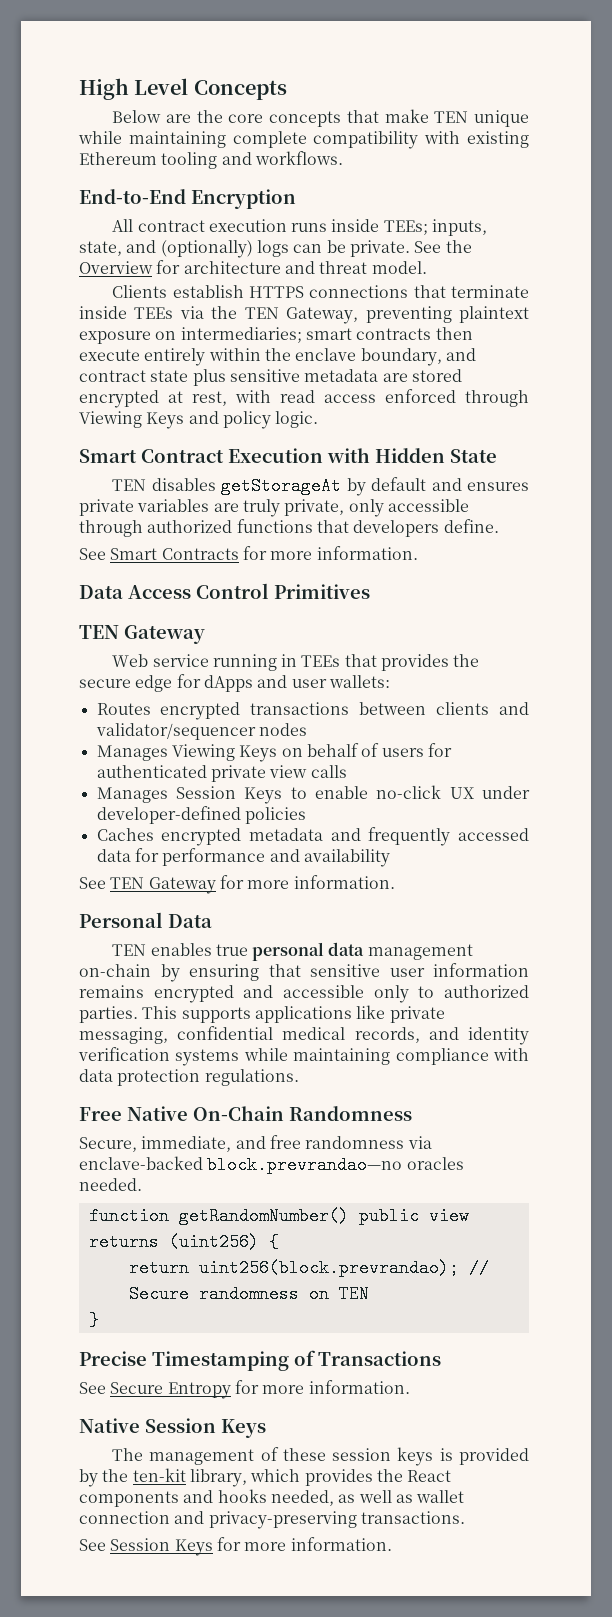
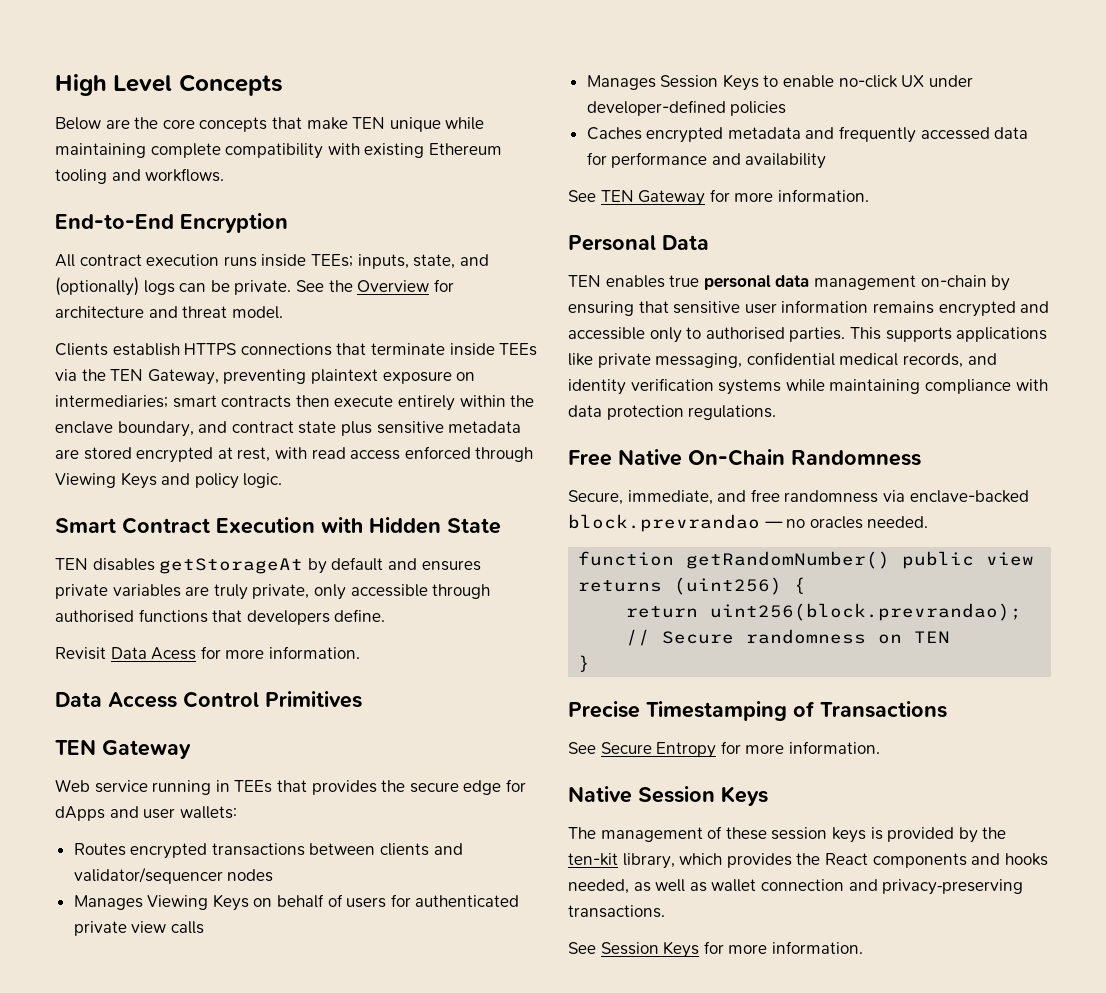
[147,520,233,533] authorized -> [55,610,134,623] authorised
[79,548,239,560] See Smart Contracts -> [55,647,197,660] Revisit Data Acess
[444,985,530,998] authorized -> [705,327,785,340] authorised
[207,1156,403,1174] block.prevrandao—no -> [568,514,806,532] block.prevrandao — no

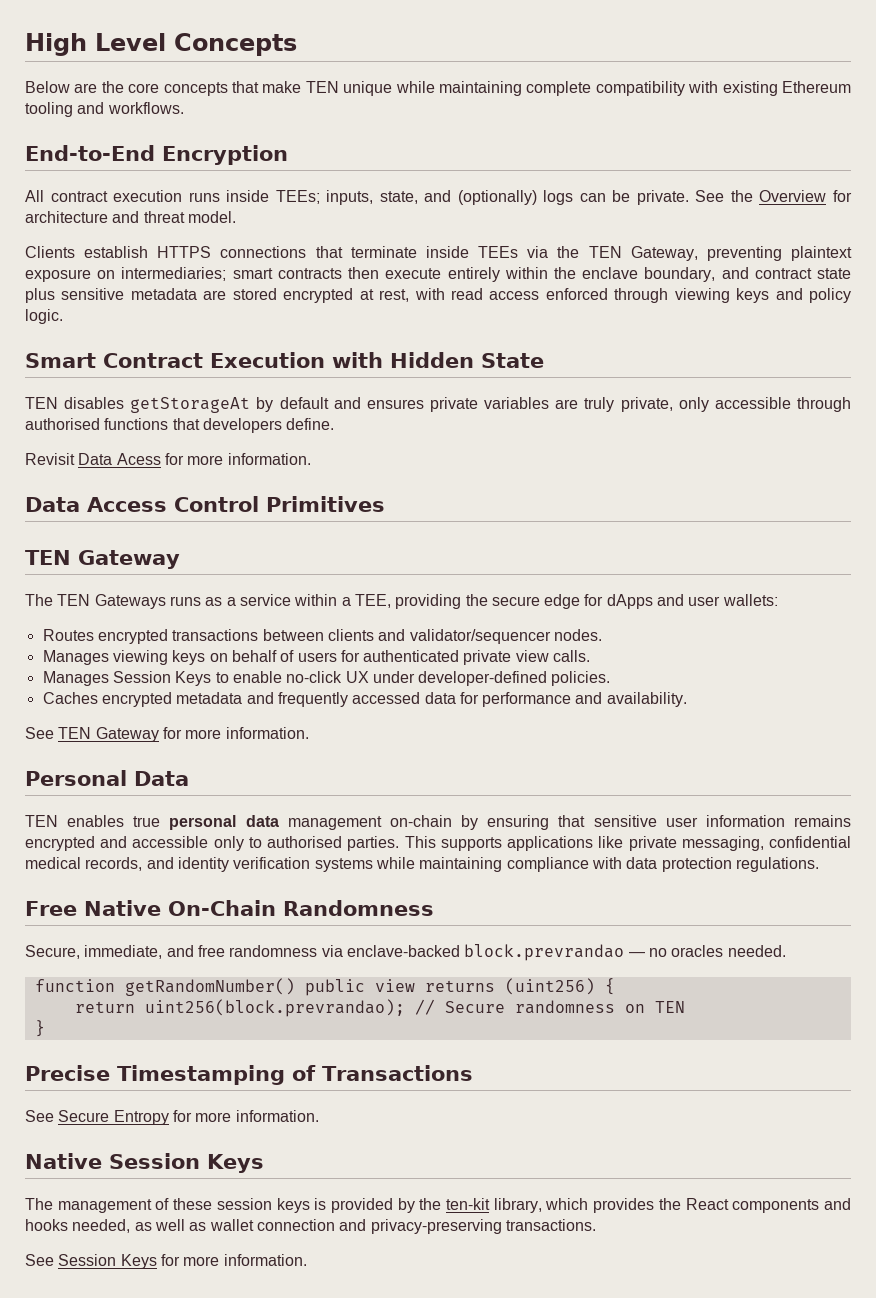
[55,472,157,489] Viewing Keys -> [674,288,770,303] viewing keys
[55,779,377,795] Web service running in TEEs that provides -> [25,594,462,609] The TEN Gateways runs as a service within a TEE, providing
[227,869,274,882] [73,894,249,911] nodes // Manages Viewing Keys -> [553,629,602,641] [42,650,206,665] nodes. // Manages viewing keys
[170,921,204,934] calls -> [553,650,591,662] calls.
[730,101,787,116] policies -> [551,671,611,686] policies.
[745,153,827,169] availability -> [606,692,687,707] availability.

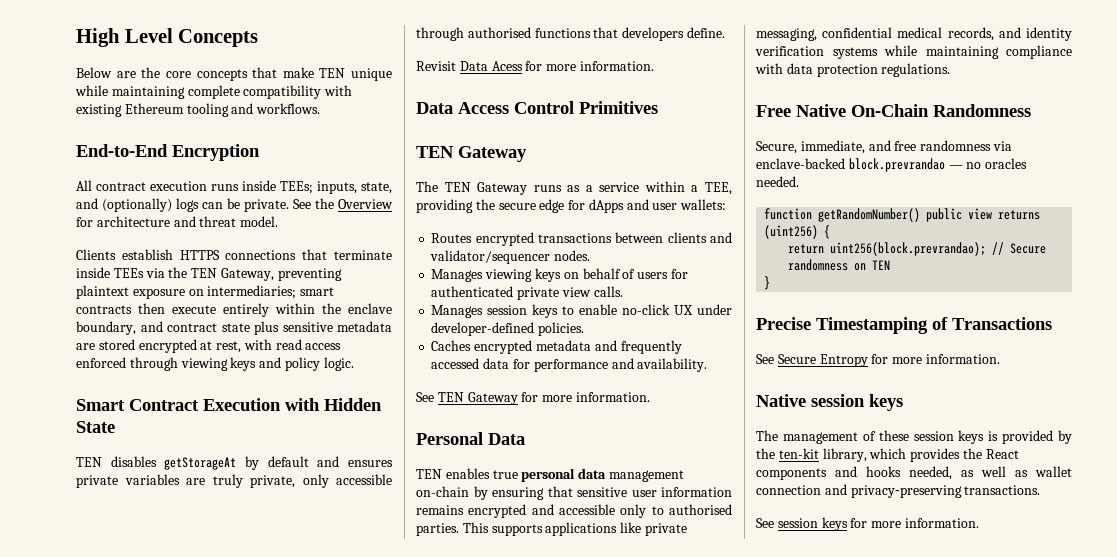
[94,594,166,609] Gateways -> [477,182,528,195] Gateway
[112,671,212,686] Session Keys -> [487,304,559,318] session keys
[109,1153,264,1173] Session Keys -> [811,394,903,411] session keys
[58,1254,157,1269] Session Keys -> [777,517,848,531] session keys

